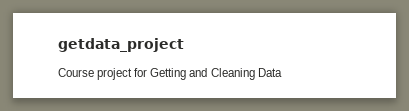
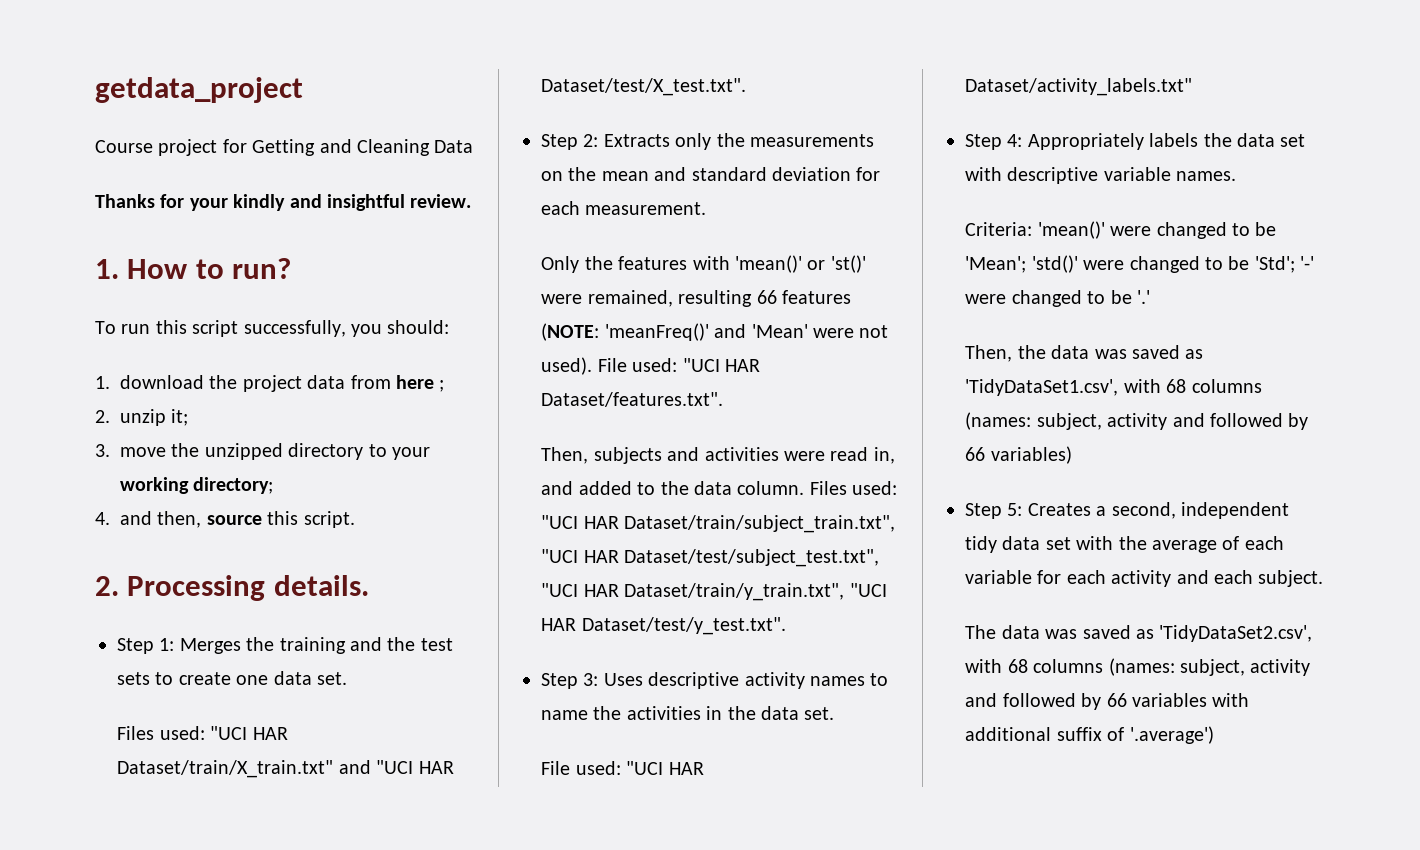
(282, 72) none -> [95,194,472,211] [95,258,292,279] [95,320,450,337] [95,375,445,392] [95,409,189,426] [95,443,430,460] [120,477,274,494] [95,511,355,528] [95,575,369,601] [117,637,453,654] [117,671,347,685] [117,726,288,740] [117,760,454,778] [541,78,747,96] [541,133,874,150] [541,167,881,181] [541,201,707,215] [541,255,866,273] [541,290,851,307] [541,323,889,341] [541,357,760,375] [541,392,724,407] [541,447,895,464] [541,481,898,495] [541,515,896,533] [541,549,880,567] [541,583,887,601] [541,617,786,635] [541,672,889,689] [541,706,835,720] [541,761,704,775] [965,78,1193,96] [965,133,1306,150] [965,167,1237,184] [965,221,1277,239] [965,255,1315,273] [965,290,1150,307] [965,345,1204,362] [965,379,1262,396] [965,412,1309,430] [965,446,1072,464] [965,502,1289,519] [965,536,1284,553] [965,570,1324,587] [965,625,1313,642] [965,658,1311,676] [965,693,1250,710] [965,726,1214,744] // Thanks for your kindly and insightful review. // 1. How to run? // To run this script successfully, you should: // 1. download the project data from here ; // 2. unzip it; // 3. move the unzipped directory to your working directory; // 4. and then, source this script. // 2. Processing details. // Step 1: Merges the training and the test sets to create one data set. // Files used: "UCI HAR Dataset/train/X_train.txt" and "UCI HAR Dataset/test/X_test.txt". // Step 2: Extracts only the measurements on the mean and standard deviation for each measurement. // Only the features with 'mean()' or 'st()' were remained, resulting 66 features (NOTE: 'meanFreq()' and 'Mean' were not used). File used: "UCI HAR Dataset/features.txt". // Then, subjects and activities were read in, and added to the data column. Files used: "UCI HAR Dataset/train/subject_train.txt", "UCI HAR Dataset/test/subject_test.txt", "UCI HAR Dataset/train/y_train.txt", "UCI HAR Dataset/test/y_test.txt". // Step 3: Uses descriptive activity names to name the activities in the data set. // File used: "UCI HAR Dataset/activity_labels.txt" // Step 4: Appropriately labels the data set with descriptive variable names. // Criteria: 'mean()' were changed to be 'Mean'; 'std()' were changed to be 'Std'; '-' were changed to be '.' // Then, the data was saved as 'TidyDataSet1.csv', with 68 columns (names: subject, activity and followed by 66 variables) // Step 5: Creates a second, independent tidy data set with the average of each variable for each activity and each subject. // The data was saved as 'TidyDataSet2.csv', with 68 columns (names: subject, activity and followed by 66 variables with additional suffix of '.average')

